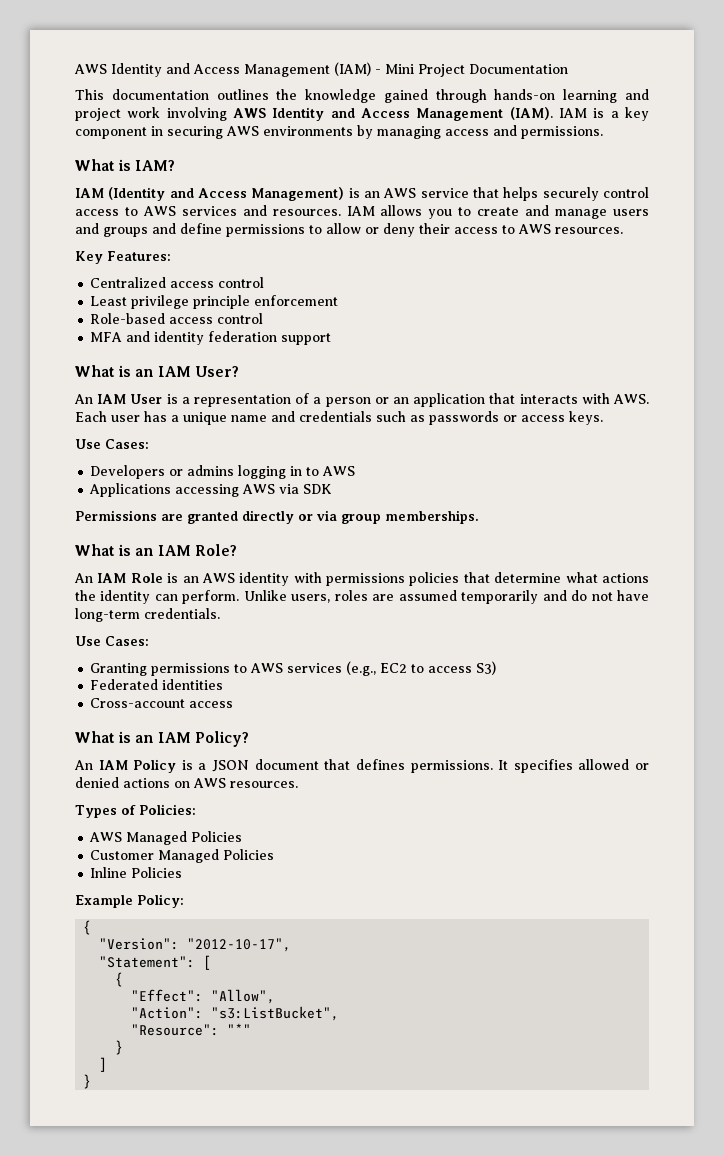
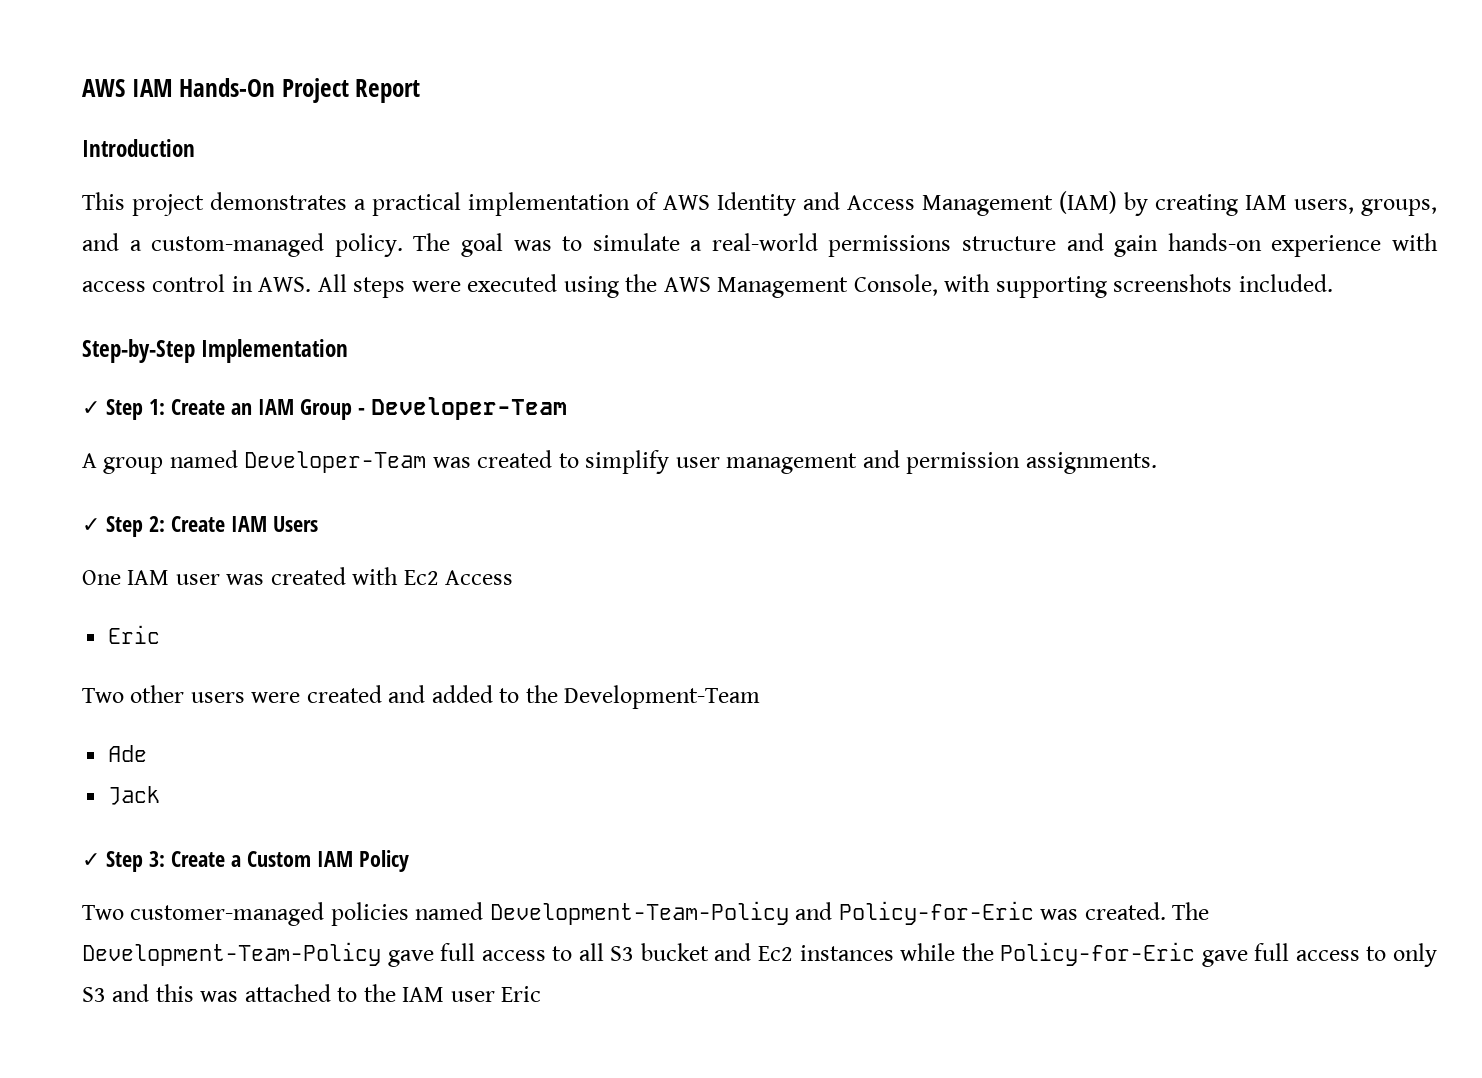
[74,64,107,74] AWS -> [82,78,421,103] [82,139,195,157] [82,192,710,216] AWS IAM Hands-On Project Report // Introduction // This project demonstrates a practical implementation of AWS
[375,64,568,77] [75,89,649,103] [75,107,650,121] [75,125,603,139] [75,159,176,171] [75,187,649,201] [75,205,649,219] [75,223,623,237] [75,251,171,264] [90,277,265,288] [90,295,339,309] [90,313,264,324] [90,331,332,345] [75,365,239,377] [74,393,649,407] [75,411,603,425] [75,439,149,449] [90,465,356,479] [89,483,333,497] [75,510,479,524] [75,544,237,556] [74,572,649,586] [75,590,649,604] [75,608,220,622] [75,636,149,646] [90,661,497,676] [90,679,224,690] [90,698,234,708] [75,731,249,747] [74,759,650,773] [75,777,298,788] [75,804,196,818] [89,831,243,845] [90,849,275,863] [90,867,183,878] [75,894,184,908] [83,920,92,935] [99,938,292,952] [99,955,212,970] [115,972,124,987] [131,989,276,1004] [131,1006,340,1021] [131,1023,252,1036] [115,1040,124,1055] [99,1057,108,1072] [83,1074,92,1089] - Mini Project Documentation // This documentation outlines the knowledge gained through hands-on learning and project work involving AWS Identity and Access Management (IAM). IAM is a key component in securing AWS environments by managing access and permissions. // What is IAM? // IAM (Identity and Access Management) is an AWS service that helps securely control access to AWS services and resources. IAM allows you to create and manage users and groups and define permissions to allow or deny their access to AWS resources. // Key Features: // Centralized access control // Least privilege principle enforcement // Role-based access control // MFA and identity federation support // What is an IAM User? // An IAM User is a representation of a person or an application that interacts with AWS. Each user has a unique name and credentials such as passwords or access keys. // Use Cases: // Developers or admins logging in to AWS // Applications accessing AWS via SDK // Permissions are granted directly or via group memberships. // What is an IAM Role? // An IAM Role is an AWS identity with permissions policies that determine what actions the identity can perform. Unlike users, roles are assumed temporarily and do not have long-term credentials. // Use Cases: // Granting permissions to AWS services (e.g., EC2 to access S3) // Federated identities // Cross-account access // What is an IAM Policy? // An IAM Policy is a JSON document that defines permissions. It specifies allowed or denied actions on AWS resources. // Types of Policies: // AWS Managed Policies // Customer Managed Policies // Inline Policies // Example Policy: // { // "Version": "2012-10-17", // "Statement": [ // { // "Effect": "Allow", // "Action": "s3:ListBucket", // "Resource": "*" // } // ] // } -> [1124,192,1437,216] [82,233,1438,257] [82,274,1333,298] [82,339,349,363] [82,397,567,420] [82,450,1157,474] [82,516,318,537] [82,567,514,585] [108,625,161,644] [82,685,761,709] [108,745,148,762] [108,786,161,805] [82,850,409,872] [82,901,1210,926] [82,942,1438,967] [82,984,542,1002] by creating IAM users, groups, and a custom-managed policy. The goal was to simulate a real-world permissions structure and gain hands-on experience with access control in AWS. All steps were executed using the AWS Management Console, with supporting screenshots included. // Step-by-Step Implementation // ✓ Step 1: Create an IAM Group - Developer-Team // A group named Developer-Team was created to simplify user management and permission assignments. // ✓ Step 2: Create IAM Users // One IAM user was created with Ec2 Access // Eric // Two other users were created and added to the Development-Team // Ade // Jack // ✓ Step 3: Create a Custom IAM Policy // Two customer-managed policies named Development-Team-Policy and Policy-for-Eric was created. The Development-Team-Policy gave full access to all S3 bucket and Ec2 instances while the Policy-for-Eric gave full access to only S3 and this was attached to the IAM user Eric

